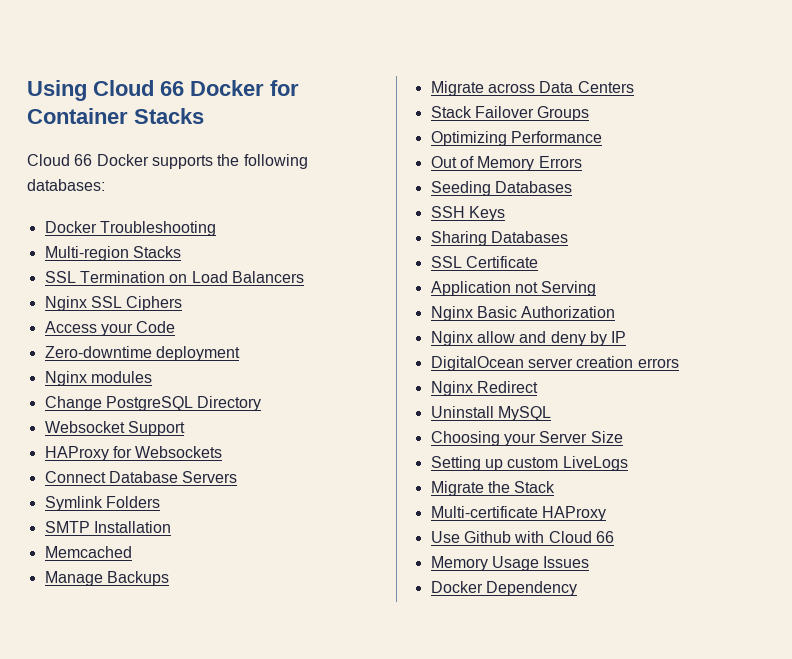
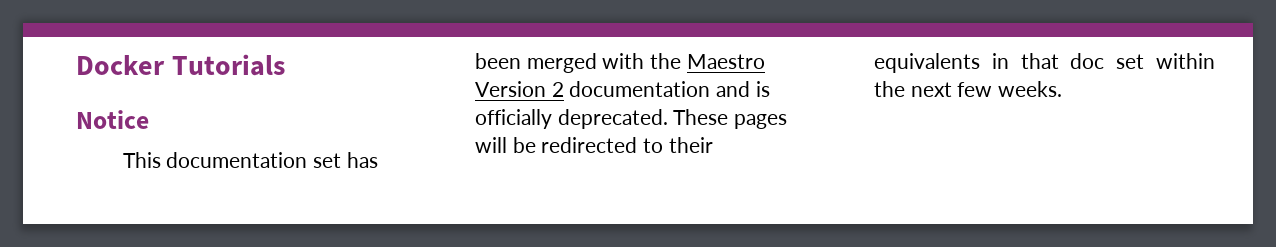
[27,80,299,101] [27,108,204,124] [27,154,308,169] [27,179,105,191] [44,221,216,236] [44,246,181,261] [44,271,304,283] [44,296,183,311] [44,321,176,336] [44,346,240,361] [44,371,152,386] [44,396,262,411] [44,421,185,436] [44,446,223,461] [44,471,238,483] [44,496,160,511] [44,521,171,533] [44,546,132,558] [44,571,169,586] [430,81,634,96] [430,106,590,121] [430,131,602,146] [430,156,582,171] [430,181,572,196] [430,206,505,221] [430,231,568,246] [430,256,538,268] [430,281,597,296] [430,306,616,321] [430,331,627,346] [430,356,679,371] [430,381,538,396] [430,406,551,421] [430,431,623,446] [430,456,628,471] [430,481,556,496] [430,506,606,521] [430,531,614,543] [430,556,590,571] [430,581,577,596] Using Cloud 66 Docker for Container Stacks // Cloud 66 Docker supports the following databases: // Docker Troubleshooting // Multi-region Stacks // SSL Termination on Load Balancers // Nginx SSL Ciphers // Access your Code // Zero-downtime deployment // Nginx modules // Change PostgreSQL Directory // Websocket Support // HAProxy for Websockets // Connect Database Servers // Symlink Folders // SMTP Installation // Memcached // Manage Backups // Migrate across Data Centers // Stack Failover Groups // Optimizing Performance // Out of Memory Errors // Seeding Databases // SSH Keys // Sharing Databases // SSL Certificate // Application not Serving // Nginx Basic Authorization // Nginx allow and deny by IP // DigitalOcean server creation errors // Nginx Redirect // Uninstall MySQL // Choosing your Server Size // Setting up custom LiveLogs // Migrate the Stack // Multi-certificate HAProxy // Use Github with Cloud 66 // Memory Usage Issues // Docker Dependency -> [76,54,285,76] [76,110,149,129] [122,152,378,168] [475,53,765,73] [475,81,770,97] [475,109,788,129] [475,137,713,153] [874,53,1215,73] [874,81,1063,97] Docker Tutorials // Notice // This documentation set has been merged with the Maestro Version 2 documentation and is officially deprecated. These pages will be redirected to their equivalents in that doc set within the next few weeks.

